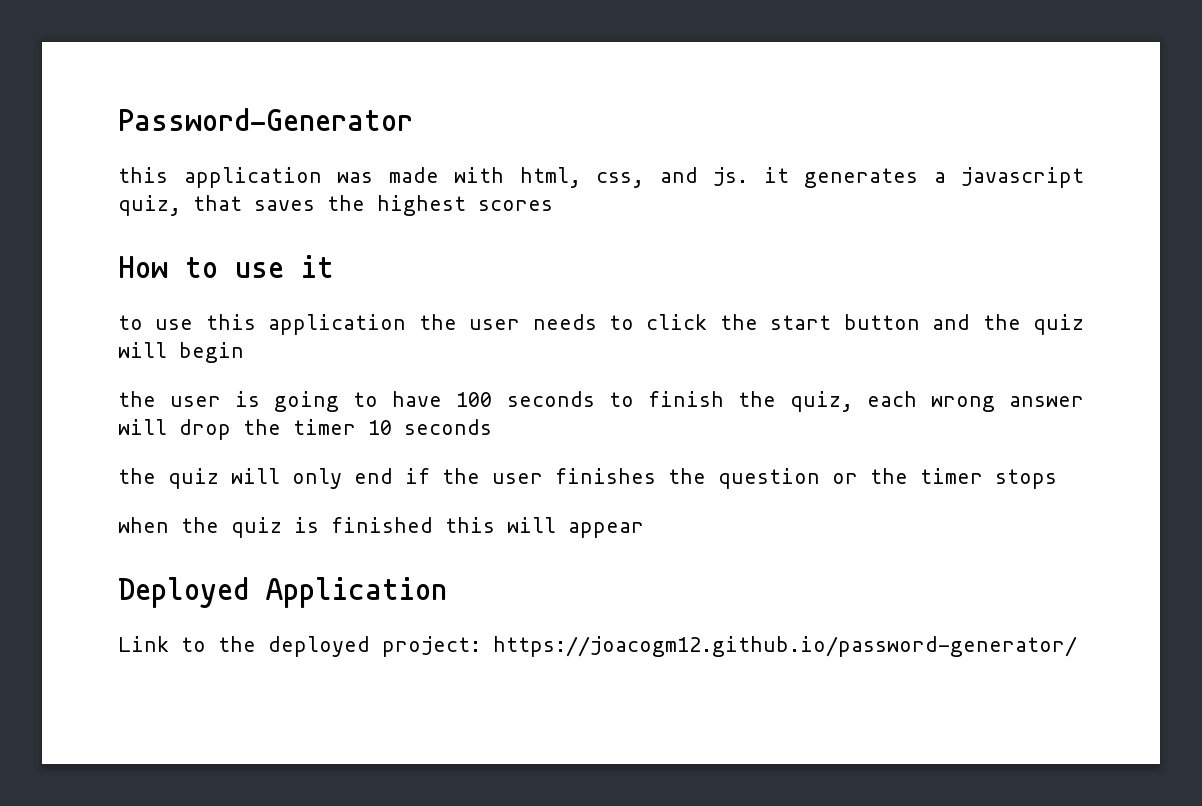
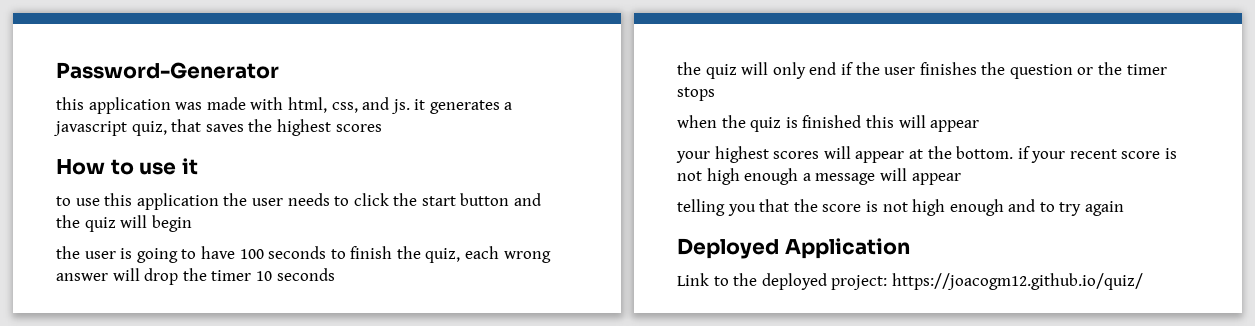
(644, 530) none -> [676,146,1178,163] [677,168,961,185] [677,199,1125,216] // your highest scores will appear at the bottom. if your recent score is not high enough a message will appear // telling you that the score is not high enough and to try again
[493,636,1077,657] https://joacogm12.github.io/password-generator/ -> [891,273,1143,290] https://joacogm12.github.io/quiz/

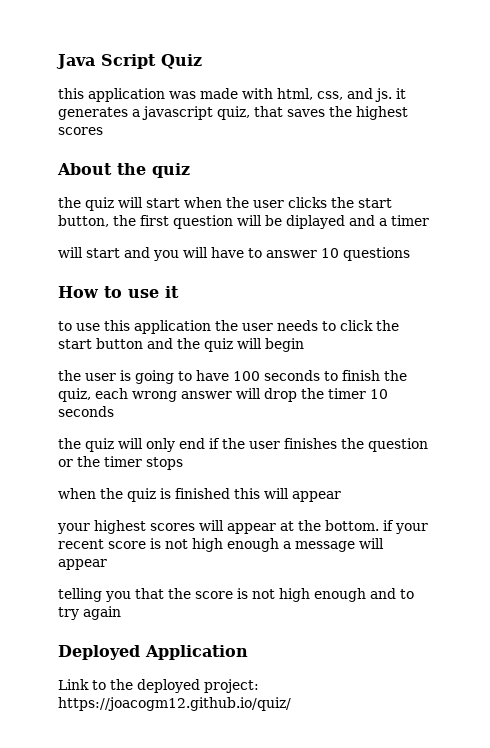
[56,62,279,79] Password-Generator -> [56,54,202,69] Java Script Quiz
(382, 128) none -> [57,163,190,178] [58,197,392,211] [58,215,429,229] [58,247,410,261] // About the quiz // the quiz will start when the user clicks the start button, the first question will be diplayed and a timer // will start and you will have to answer 10 questions

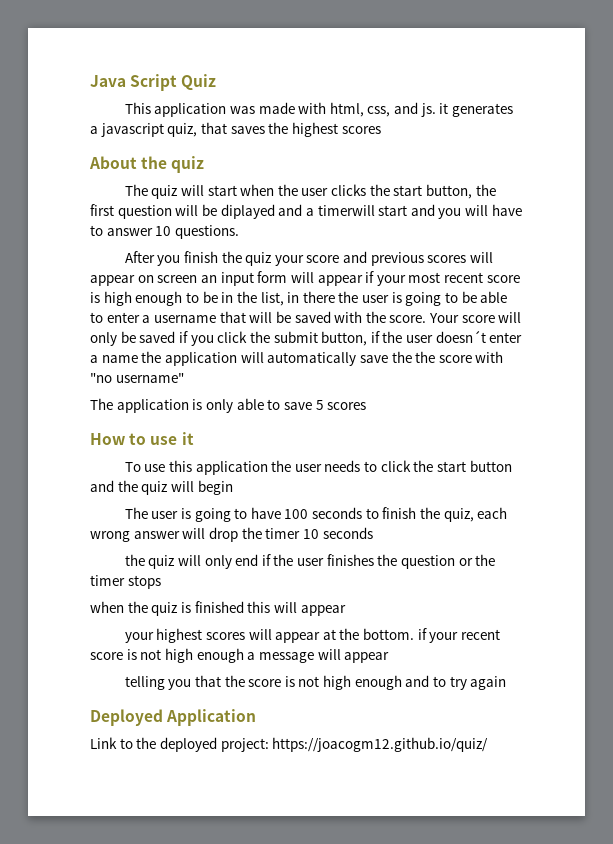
[58,88,84,99] this -> [124,102,151,114] This
[58,197,81,208] the -> [124,184,148,196] The
[391,215,429,226] [58,247,83,258] timer // will -> [317,205,375,216] timerwill
[343,247,410,261] questions -> [174,225,239,239] [124,251,494,266] [90,271,520,286] [90,291,508,306] [90,311,522,323] [90,331,523,346] [90,351,504,366] [90,373,184,383] [90,398,367,413] questions. // After you finish the quiz your score and previous scores will appear on screen an input form will appear if your most recent score is high enough to be in the list, in there the user is going to be able to enter a username that will be saved with the score. Your score will only be saved if you click the submit button, if the user doesn´t enter a name the application will automatically save the the score with "no username" // The application is only able to save 5 scores
[58,321,72,331] to -> [124,462,141,472] To
[58,370,81,381] the -> [124,507,148,519] The

